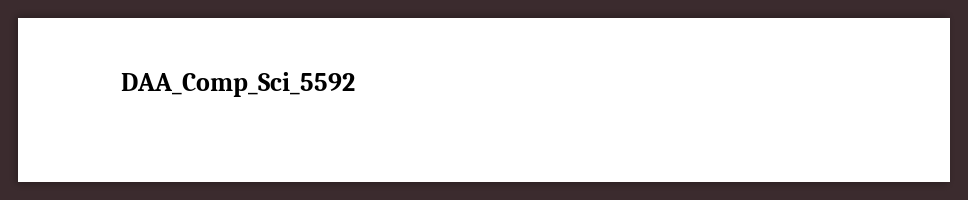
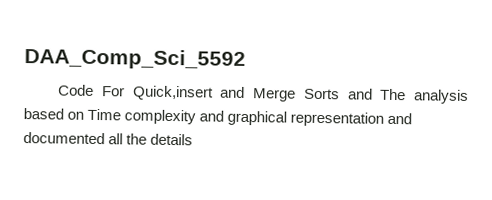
(355, 84) none -> [58,84,469,104] [23,108,413,127] [23,132,194,146] // Code For Quick,insert and Merge Sorts and The analysis based on Time complexity and graphical representation and documented all the details

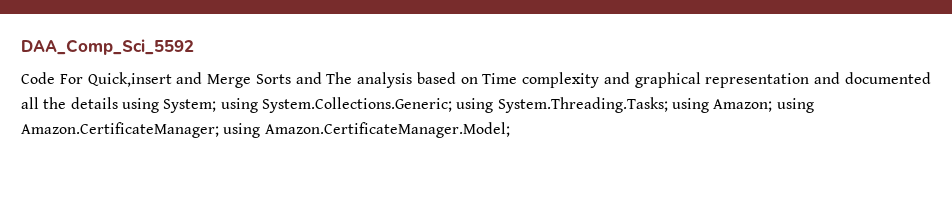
(194, 139) none -> [121,97,814,113] [21,122,510,138] using System; using System.Collections.Generic; using System.Threading.Tasks; using Amazon; using Amazon.CertificateManager; using Amazon.CertificateManager.Model;

